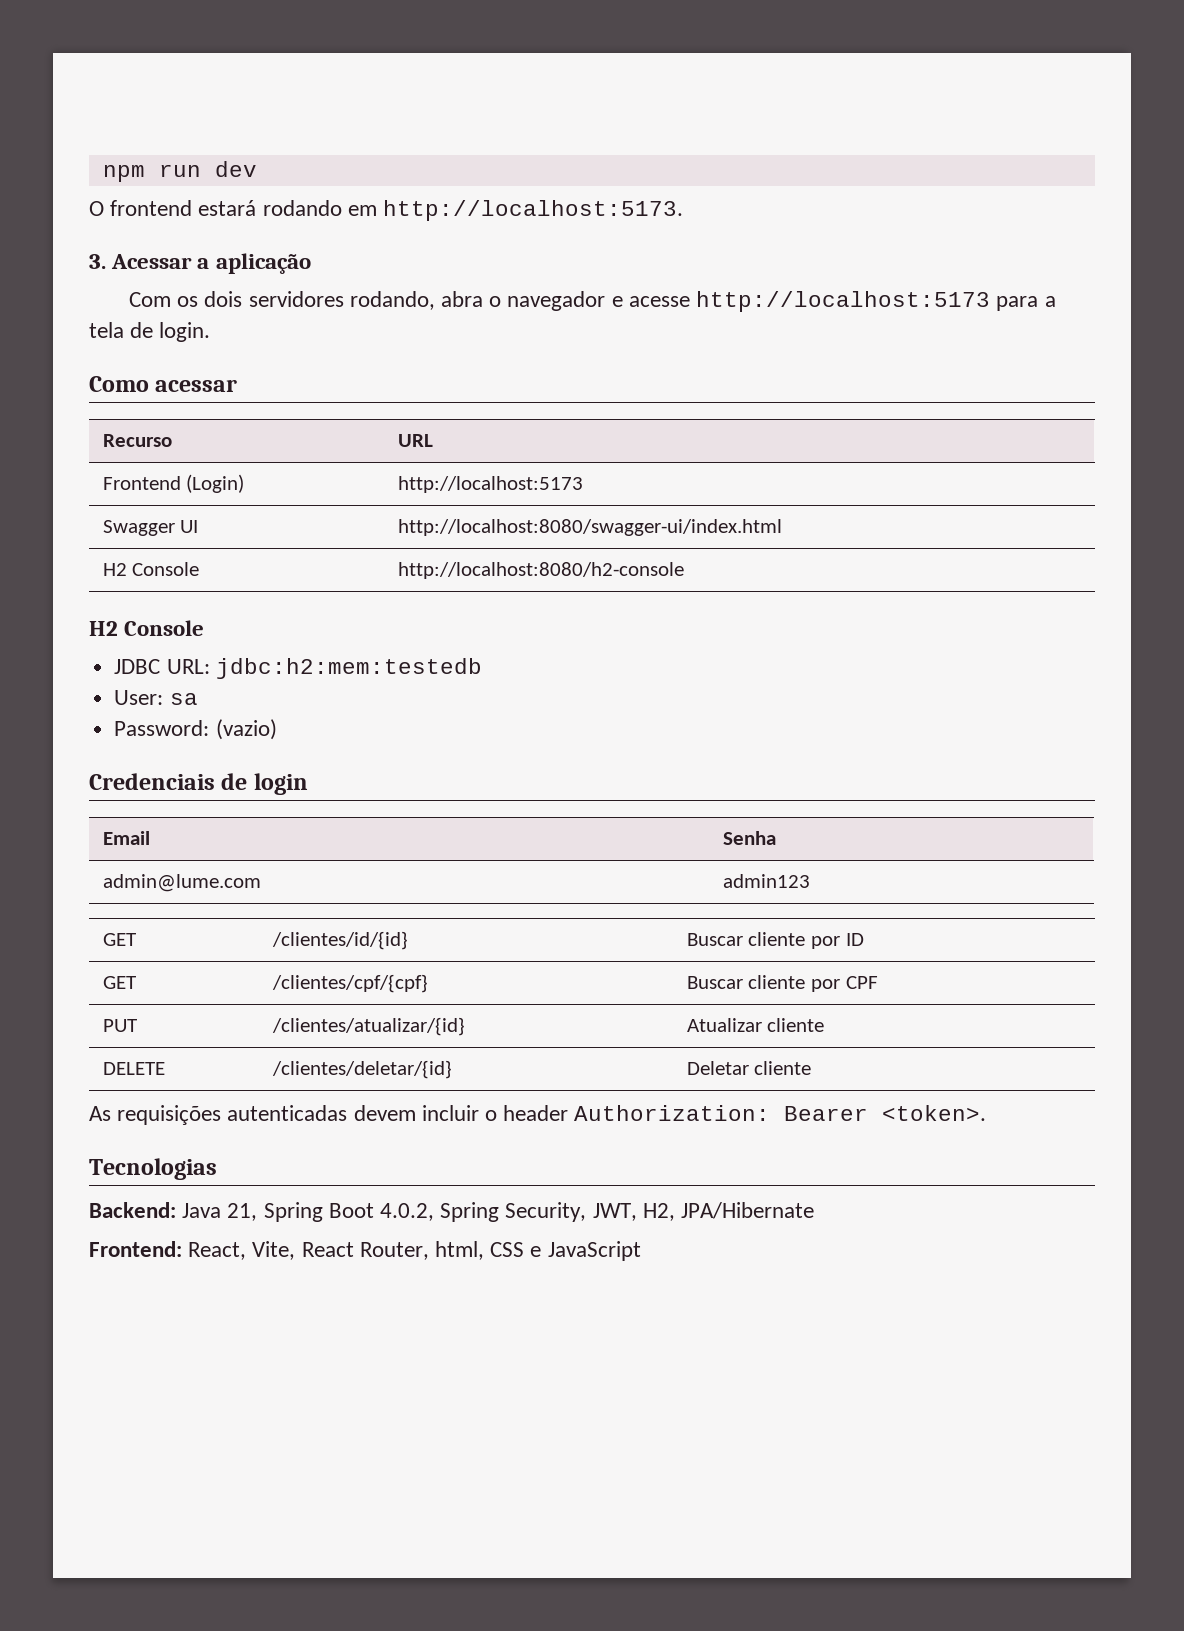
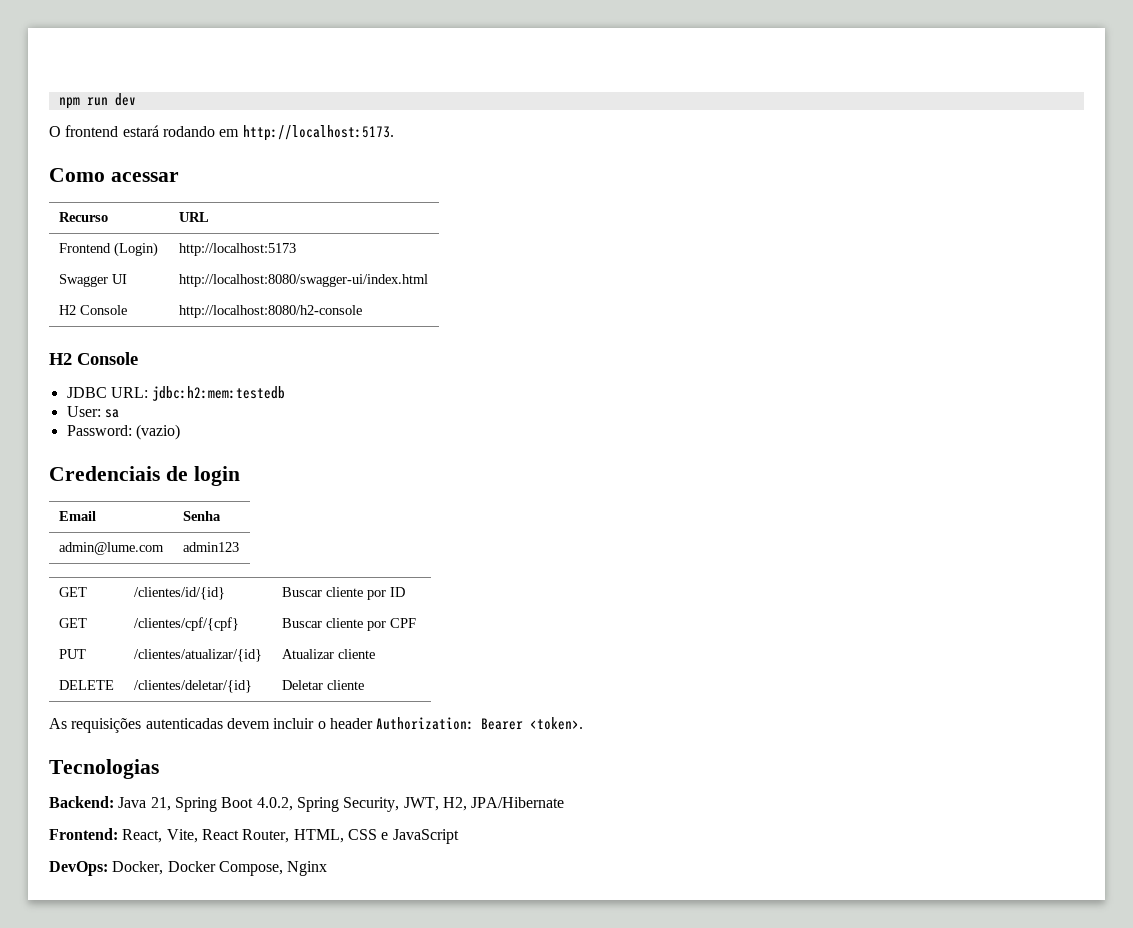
[89,253,311,274] [129,291,1056,312] [89,322,211,342] // 3. Acessar a aplicação // Com os dois servidores rodando, abra o navegador e acesse http://localhost:5173 para a tela de login. -> (394, 133) none
[435,1241,485,1260] html, -> [293,829,344,843] HTML,
(641, 1251) none -> [49,861,328,876] // DevOps: Docker, Docker Compose, Nginx

